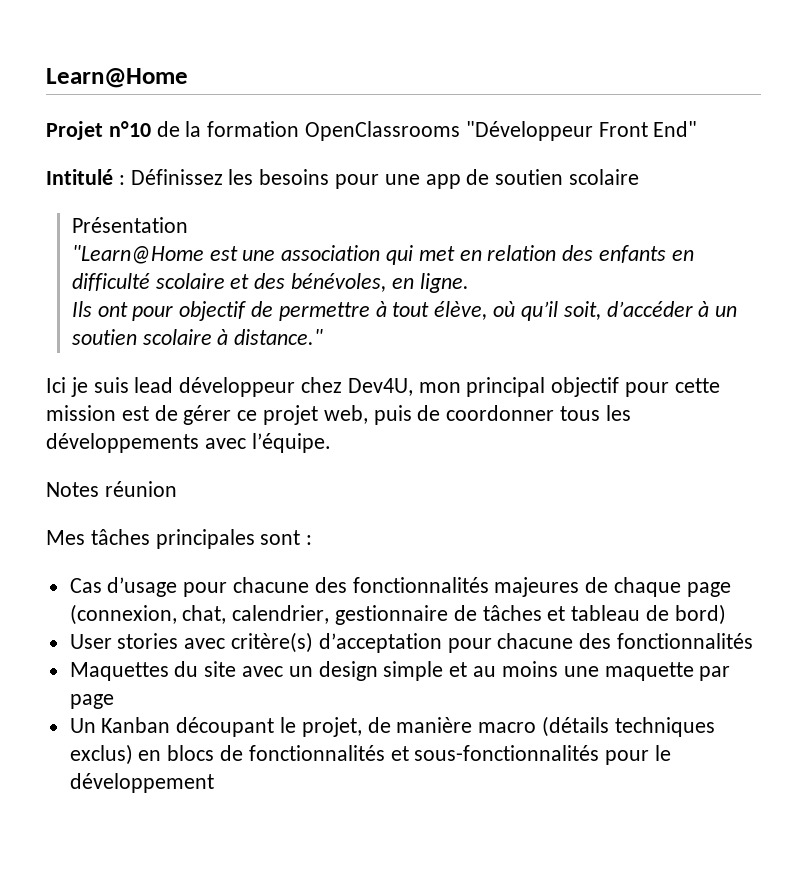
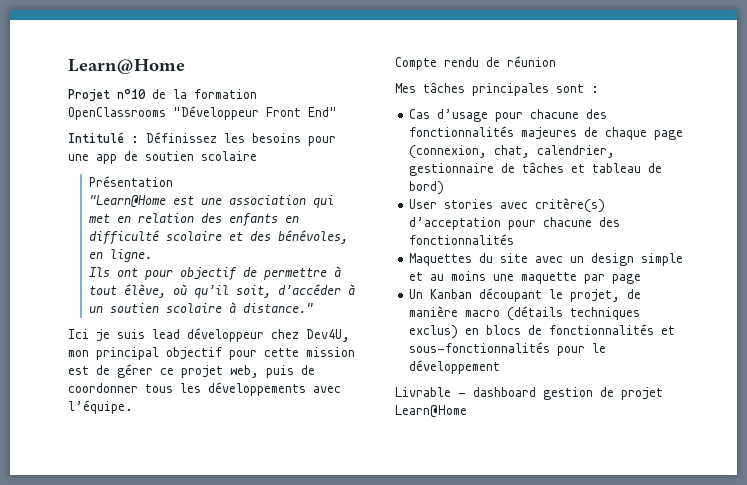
[46,482,99,497] Notes -> [395,57,500,70] Compte rendu de
(214, 783) none -> [395,387,663,400] [395,405,467,418] // Livrable - dashboard gestion de projet Learn@Home

